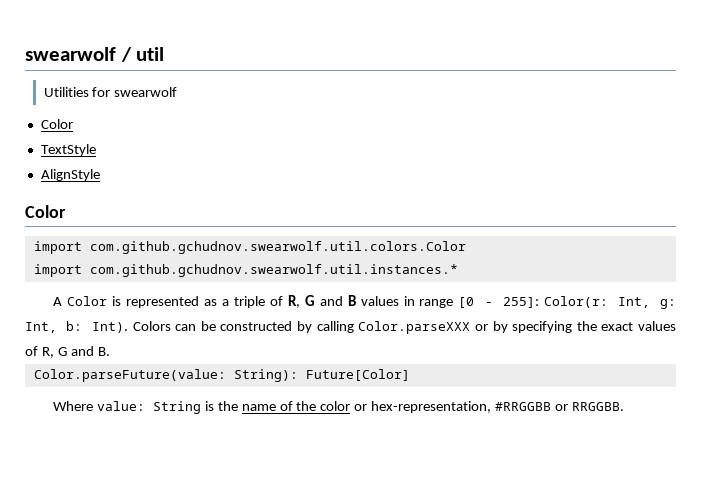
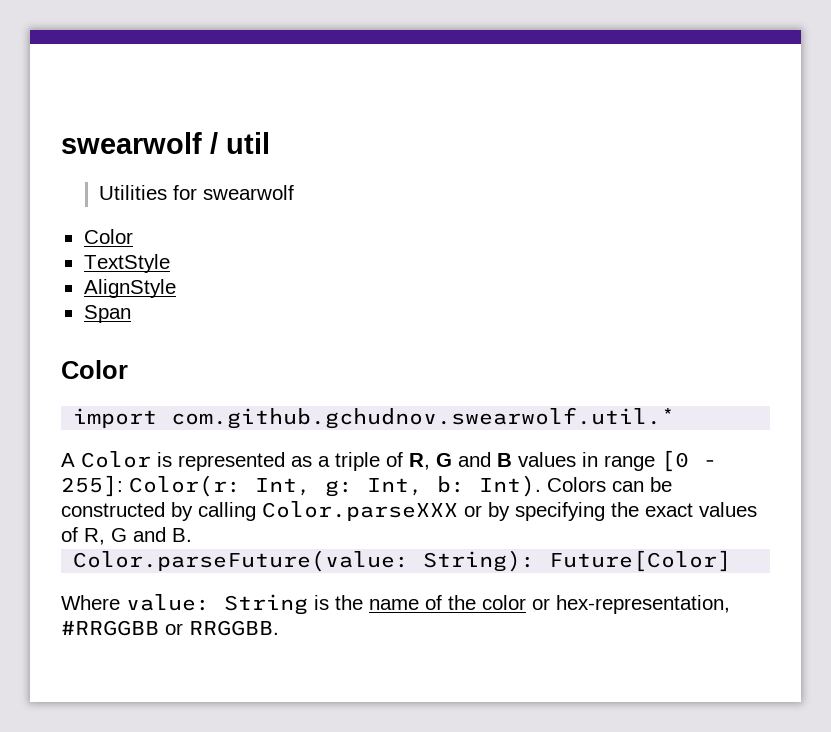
(100, 175) none -> [83,305,131,323] // Span
[89,241,466,254] [33,264,458,277] com.github.gchudnov.swearwolf.util.colors.Color // import com.github.gchudnov.swearwolf.util.instances.* -> [171,407,676,429] com.github.gchudnov.swearwolf.util.*

